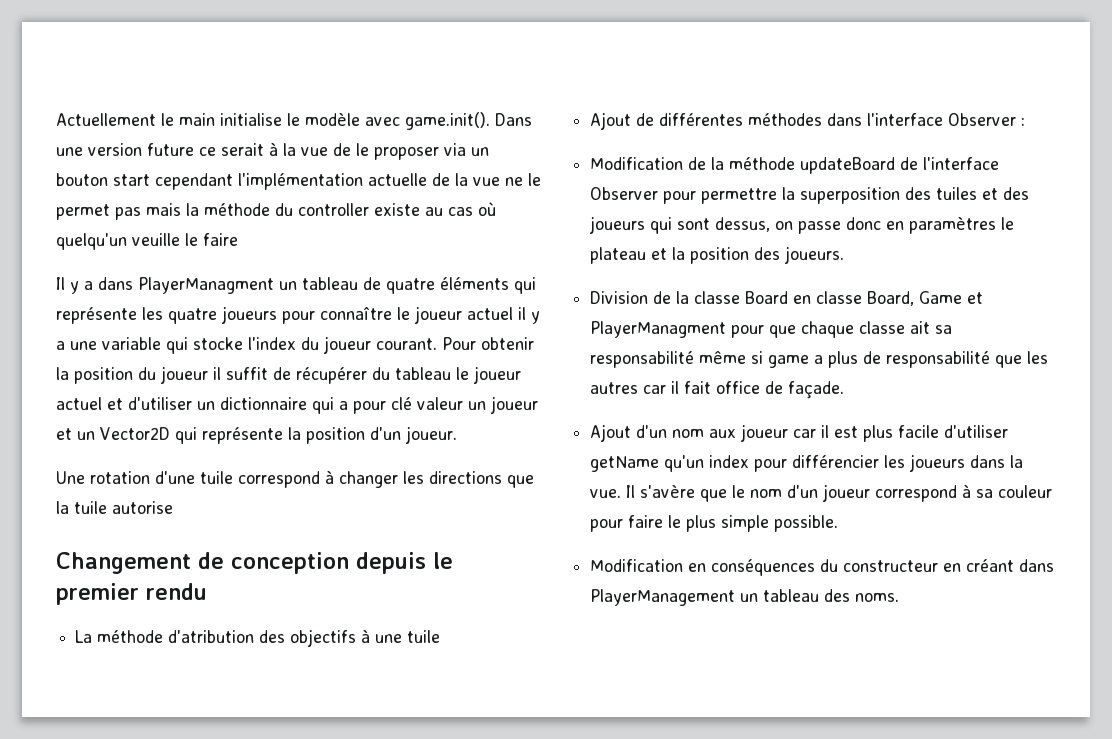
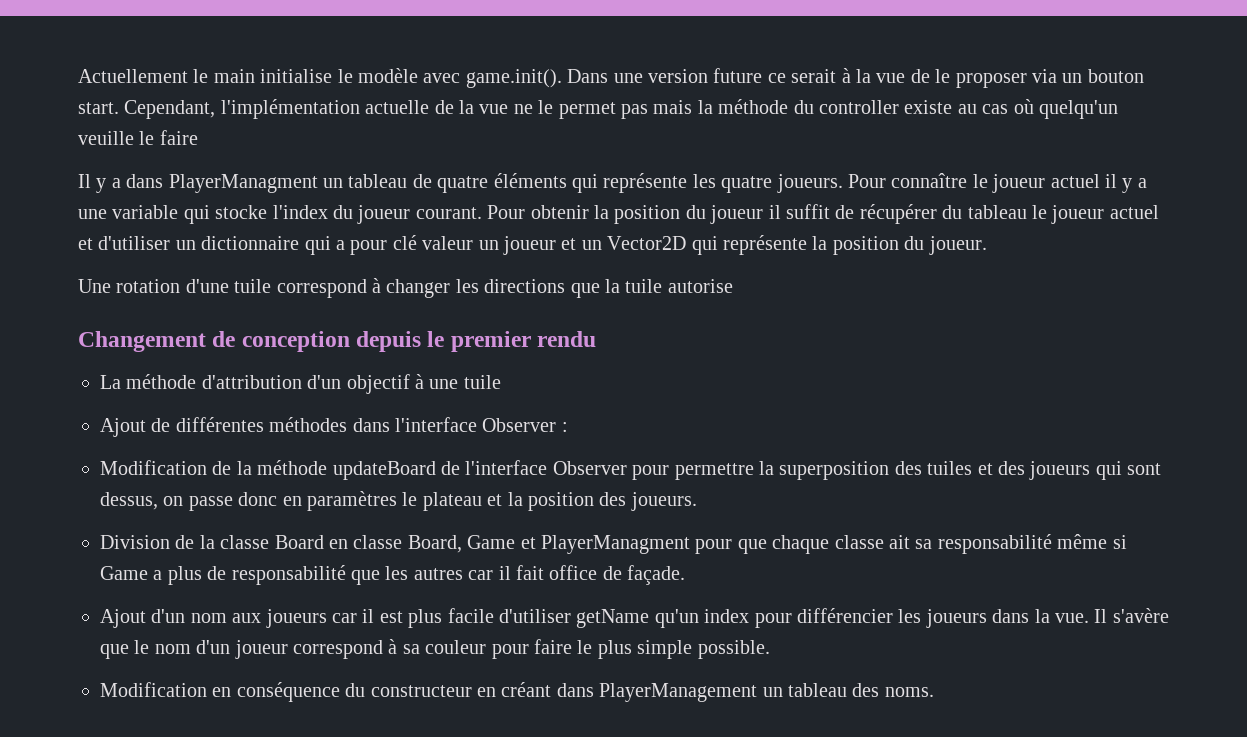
[113,173,233,190] start cependant -> [78,100,216,119] start. Cependant,
[221,306,315,324] joueurs pour -> [776,174,886,193] joueurs. Pour
[369,427,401,440] d'un -> [904,236,925,250] du
[168,629,357,647] d'atribution des objectifs -> [201,374,410,394] d'attribution d'un objectif
[768,355,810,368] game -> [100,566,148,580] Game
[740,424,789,442] joueur -> [265,609,327,628] joueurs
[711,559,816,576] conséquences -> [236,682,340,702] conséquence

